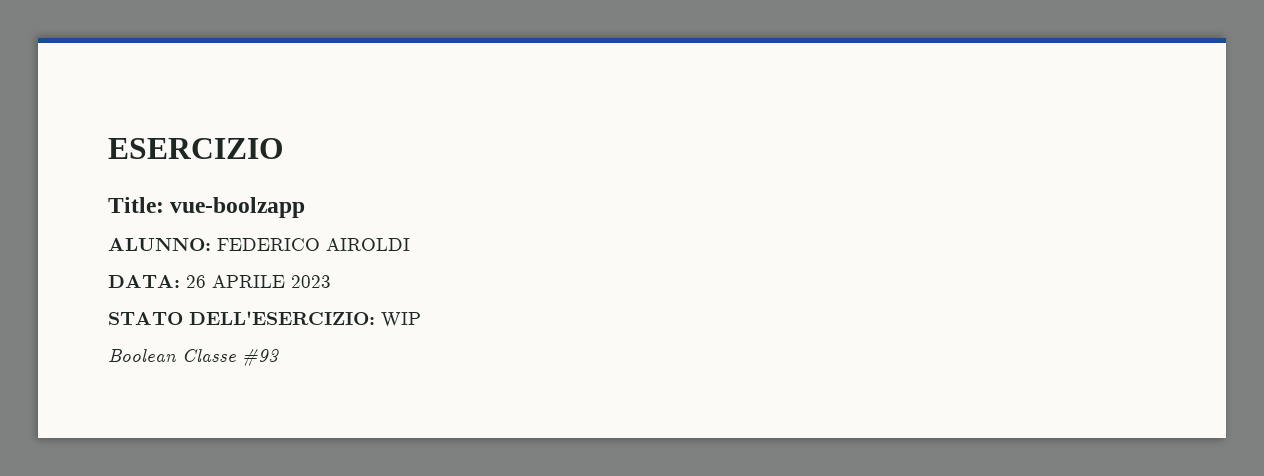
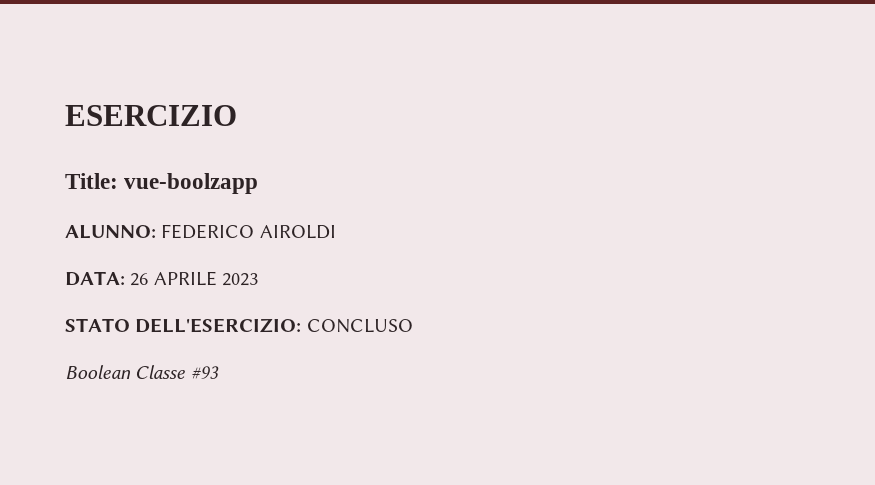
[381,312,421,328] WIP -> [306,319,413,333] CONCLUSO

